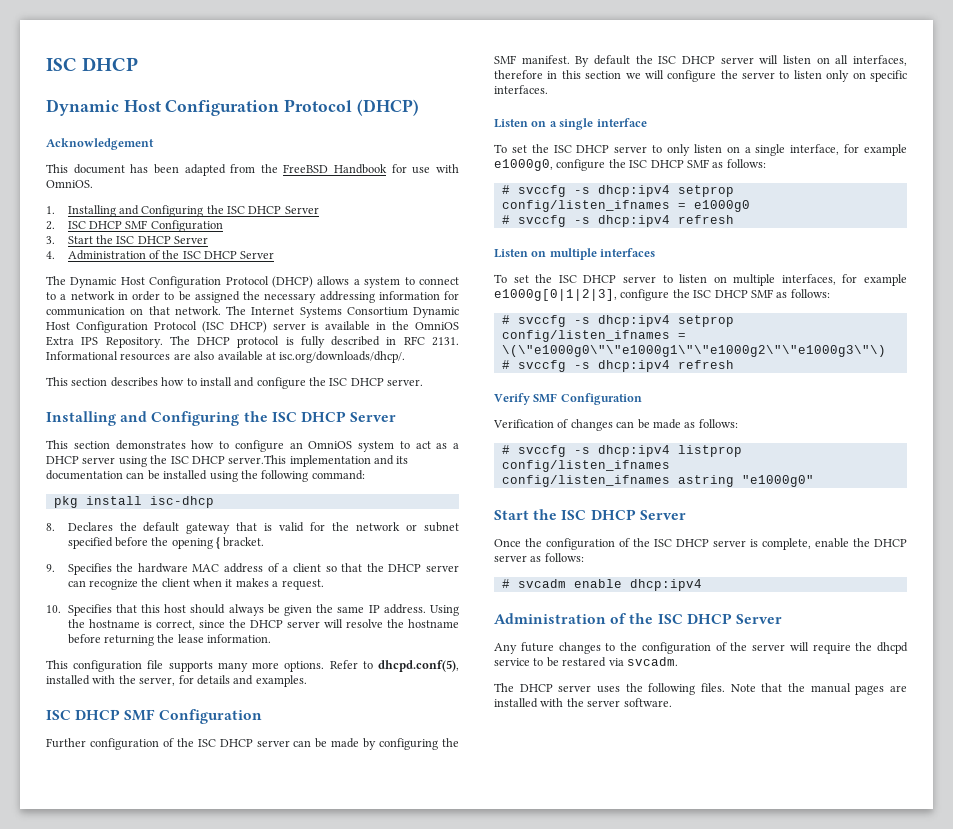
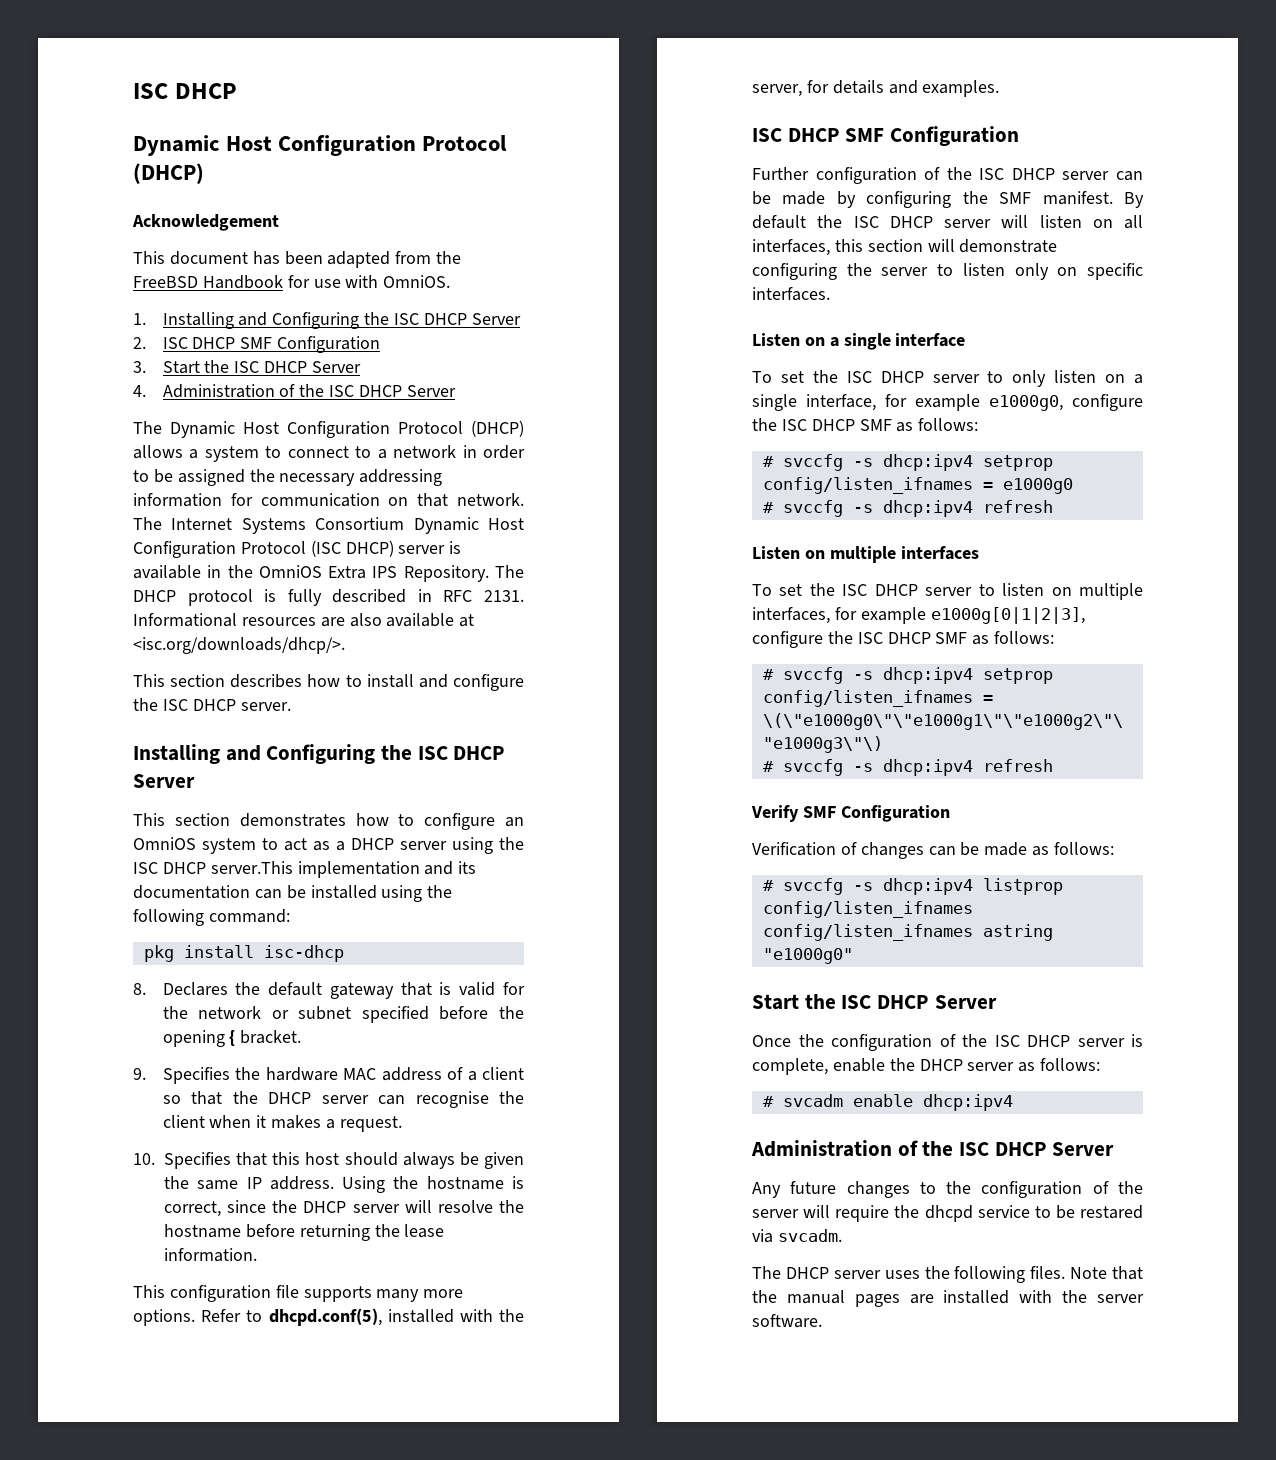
[279,351,406,363] isc.org/downloads/dhcp/. -> [133,637,345,654] <isc.org/downloads/dhcp/>.
[88,579,138,590] recognize -> [415,1091,489,1108] recognise
[494,70,717,82] therefore in this section we will configure -> [834,239,1058,253] [752,263,837,280] this section will demonstrate configuring

